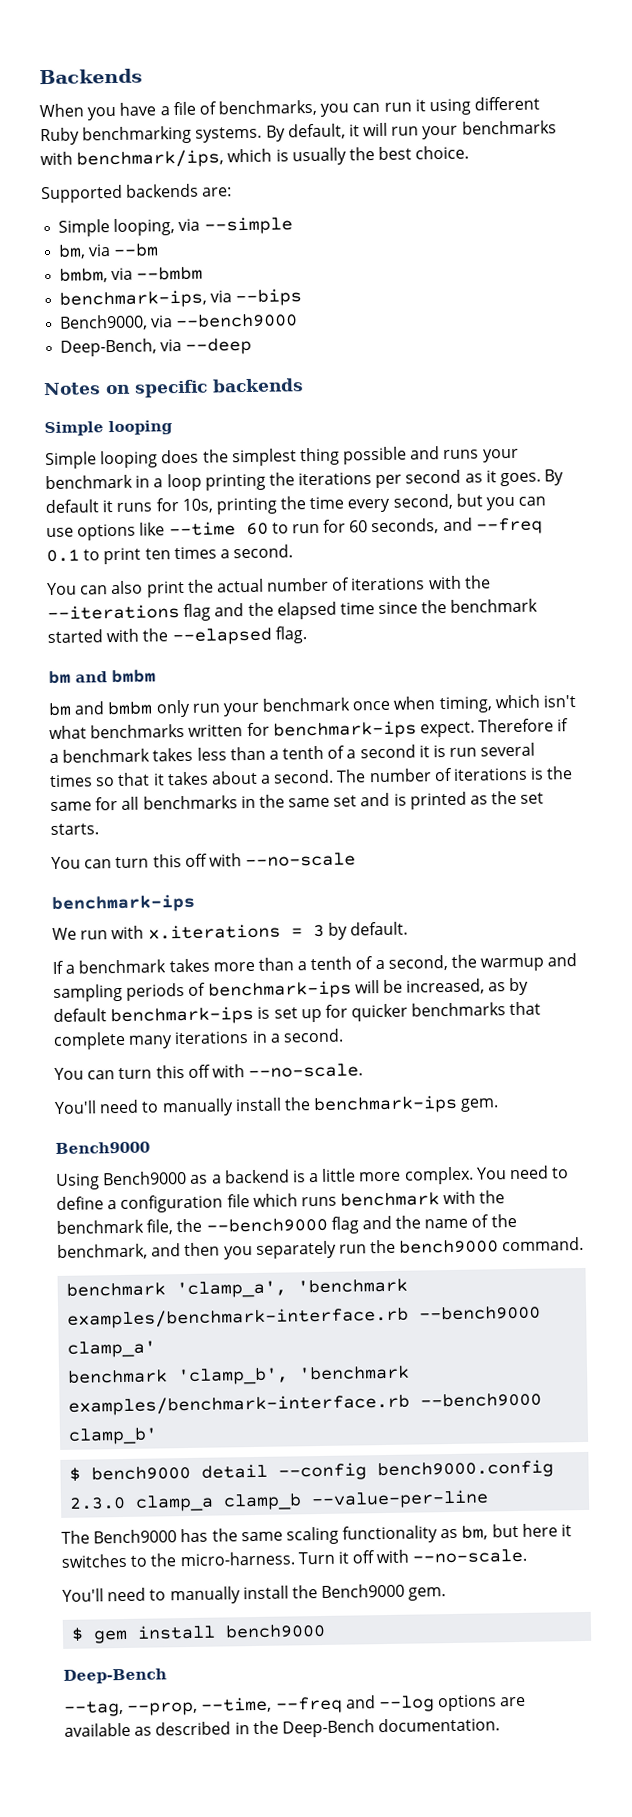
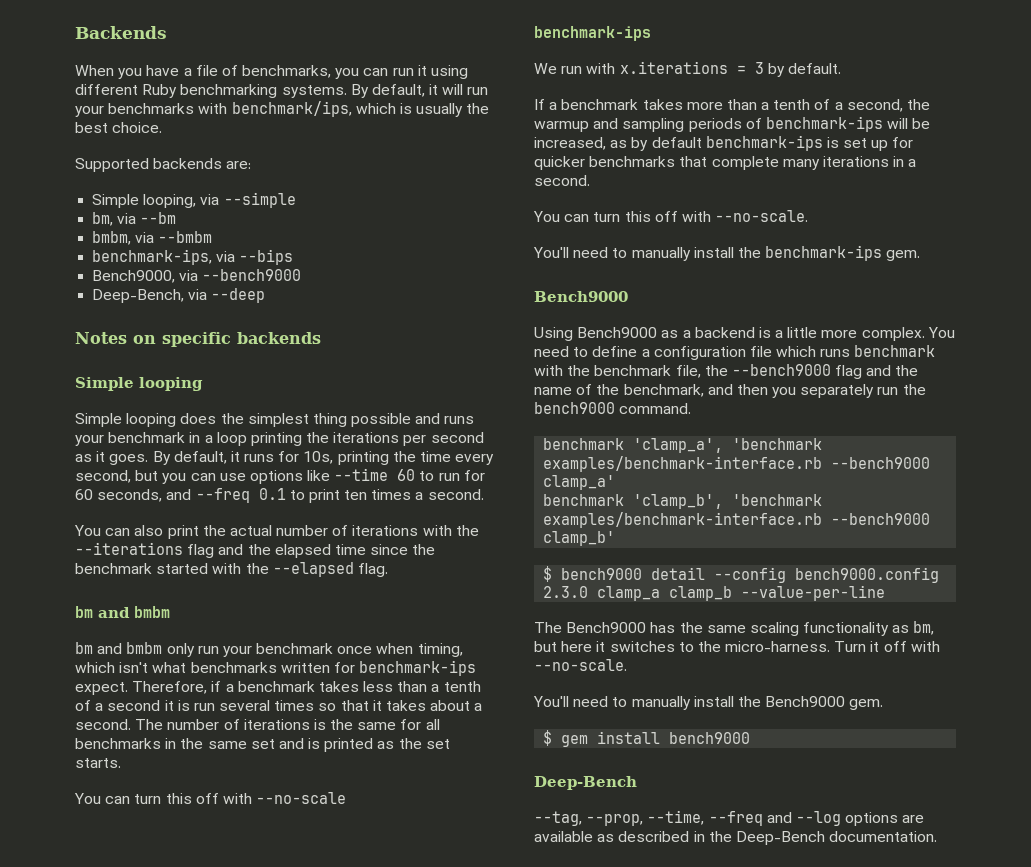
[45,499,99,514] default -> [173,451,227,464] default,
[478,718,555,733] Therefore -> [132,681,208,694] Therefore,

